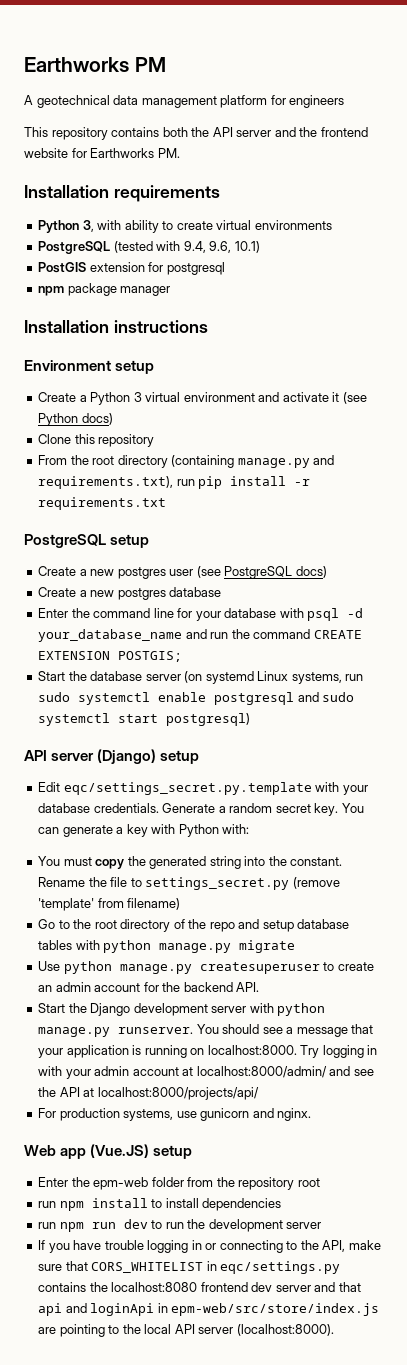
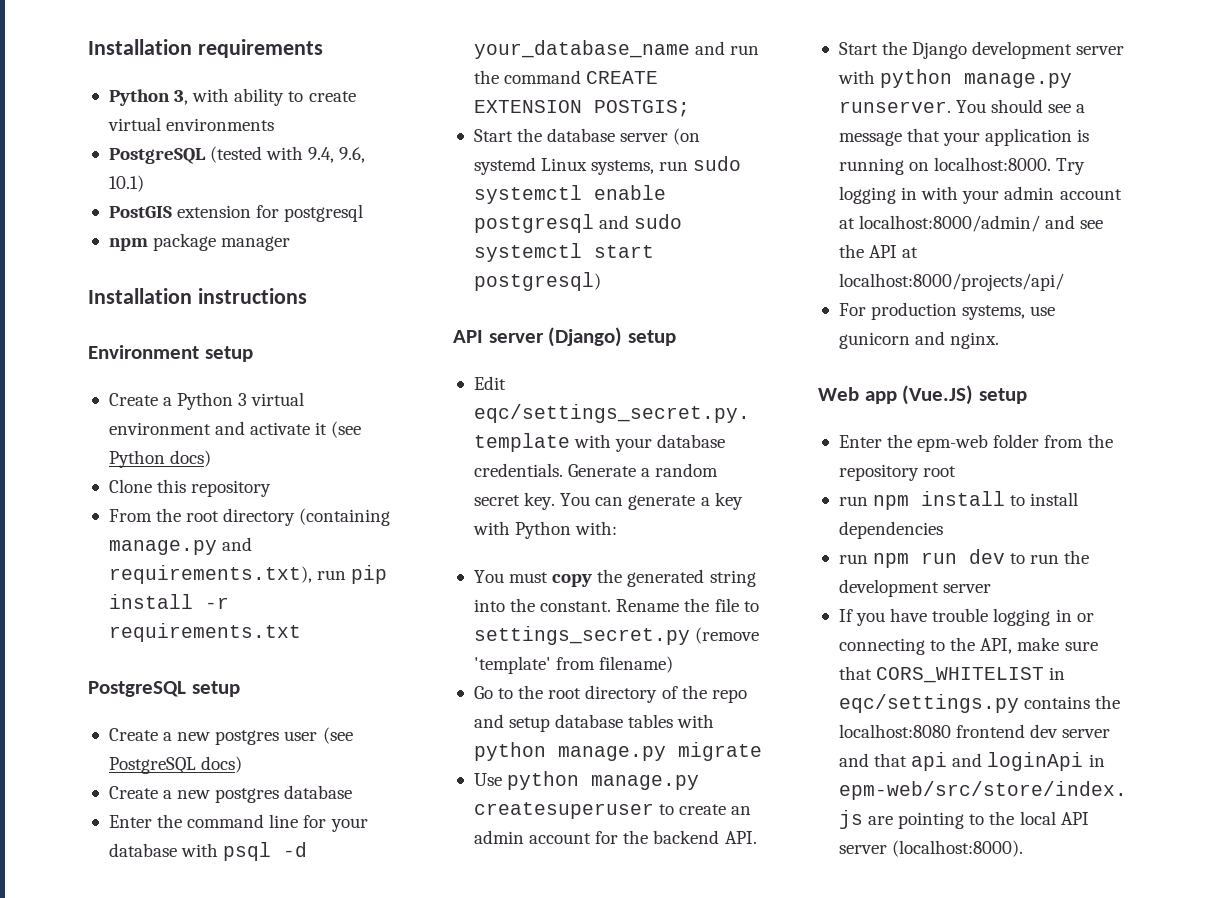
[24,57,166,72] [24,95,345,108] [24,127,368,140] [24,148,180,158] Earthworks PM // A geotechnical data management platform for engineers // This repository contains both the API server and the frontend website for Earthworks PM. // -> (88, 47) none

